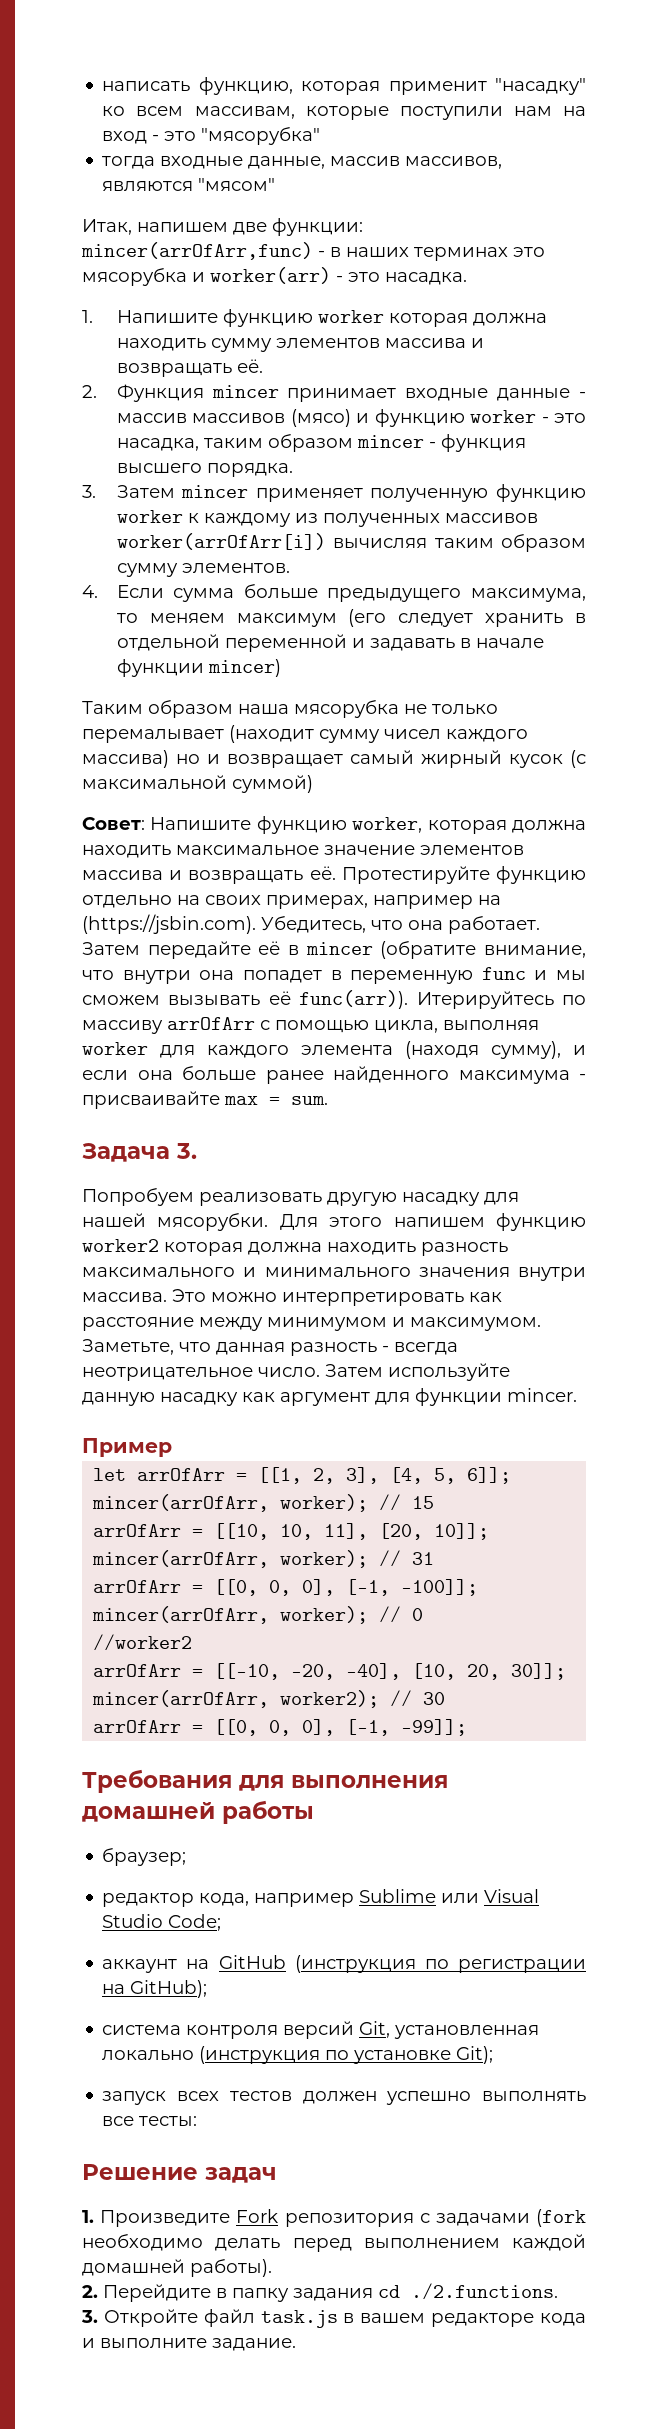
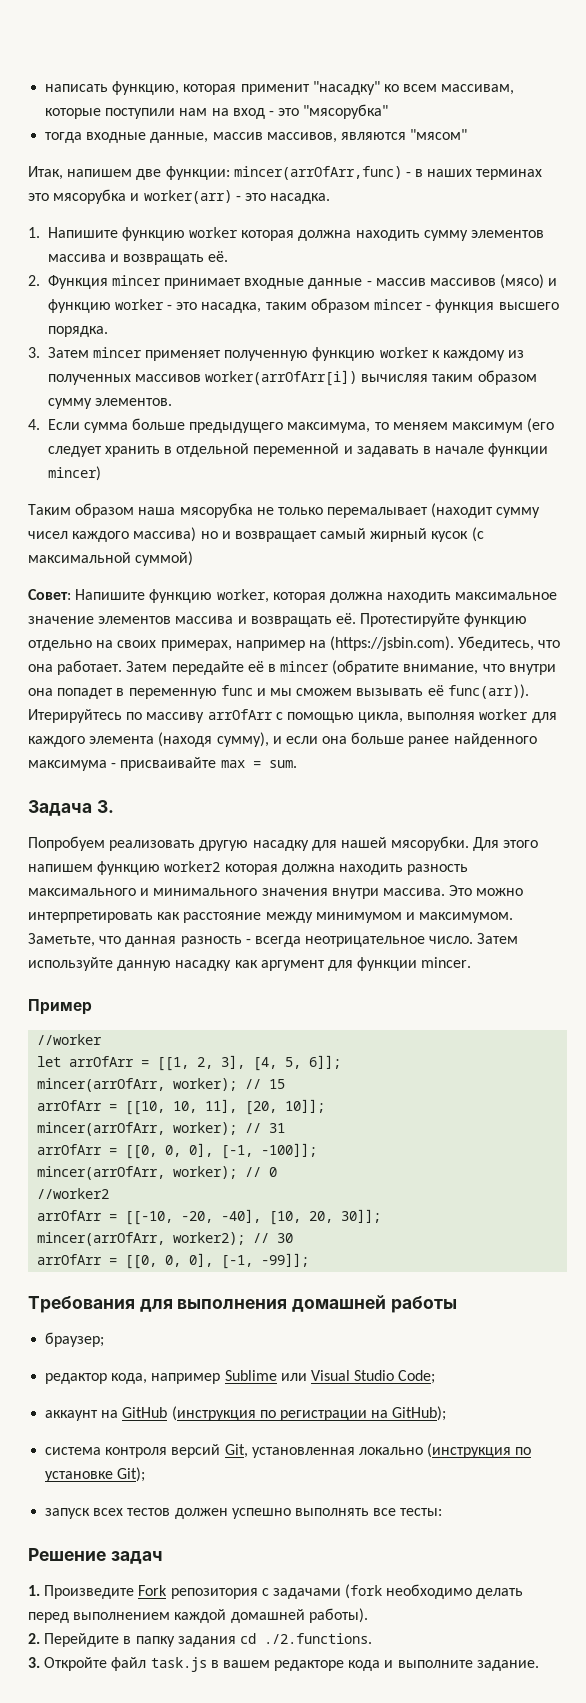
(172, 1447) none -> [37,1034,103,1045] // //worker

